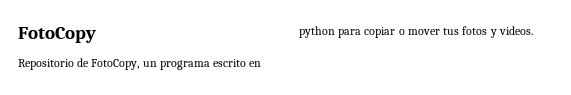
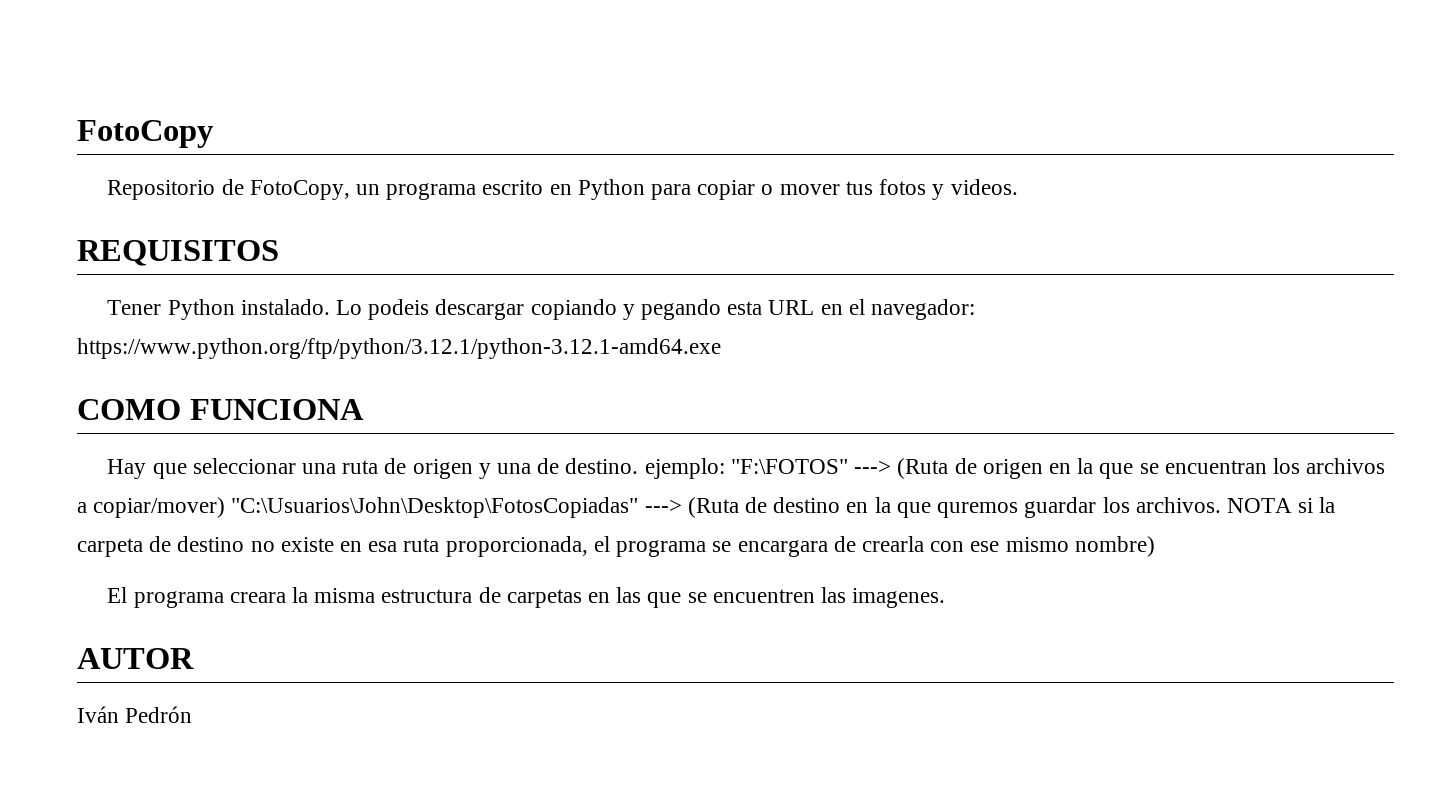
[299,26,335,38] python -> [577,179,645,200] Python
(533, 30) none -> [77,240,279,266] [107,299,976,320] [77,338,721,359] [77,399,364,420] [107,458,1386,479] [77,497,1336,518] [77,536,1155,557] [107,587,946,608] [77,648,194,669] [77,706,193,723] // REQUISITOS // Tener Python instalado. Lo podeis descargar copiando y pegando esta URL en el navegador: https://www.python.org/ftp/python/3.12.1/python-3.12.1-amd64.exe // COMO FUNCIONA // Hay que seleccionar una ruta de origen y una de destino. ejemplo: "F:\FOTOS" ---> (Ruta de origen en la que se encuentran los archivos a copiar/mover) "C:\Usuarios\John\Desktop\FotosCopiadas" ---> (Ruta de destino en la que quremos guardar los archivos. NOTA si la carpeta de destino no existe en esa ruta proporcionada, el programa se encargara de crearla con ese mismo nombre) // El programa creara la misma estructura de carpetas en las que se encuentren las imagenes. // AUTOR // Iván Pedrón

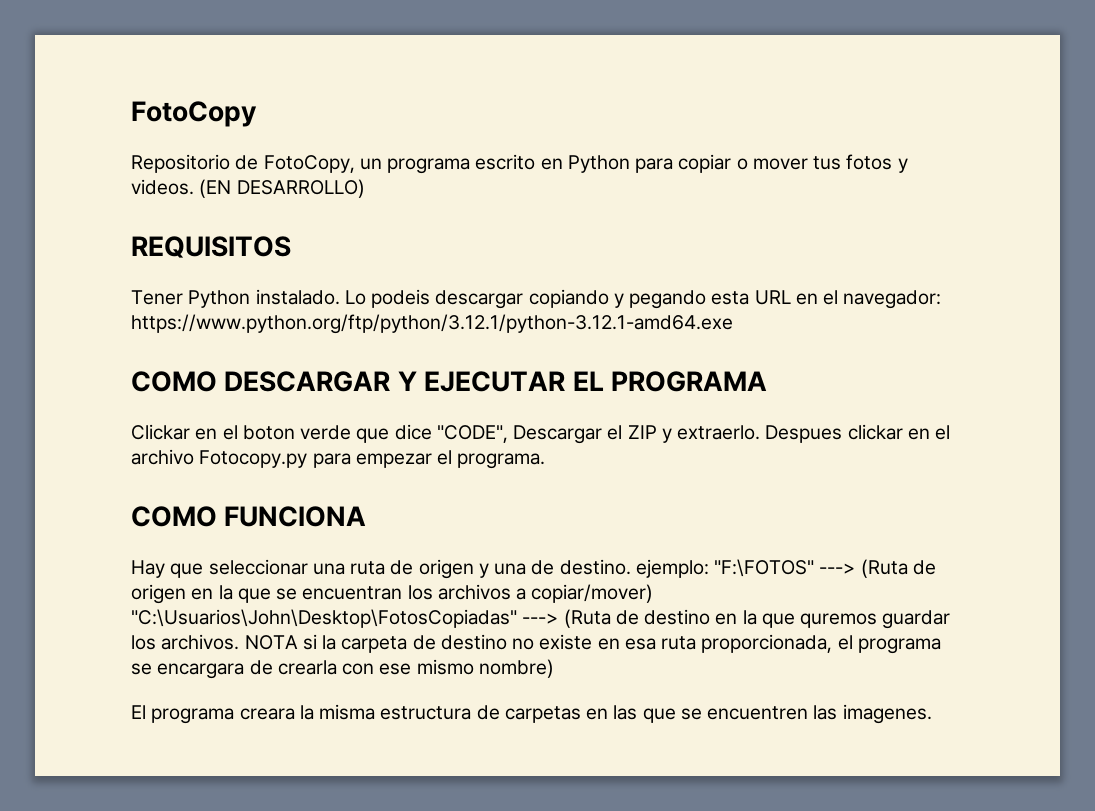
(1018, 187) none -> [199,179,365,198] (EN DESARROLLO)
(721, 348) none -> [131,371,768,392] [131,424,951,444] [131,449,546,469] // COMO DESCARGAR Y EJECUTAR EL PROGRAMA // Clickar en el boton verde que dice "CODE", Descargar el ZIP y extraerlo. Despues clickar en el archivo Fotocopy.py para empezar el programa.
[77,648,194,669] [77,706,193,723] // AUTOR // Iván Pedrón -> (932, 714) none

